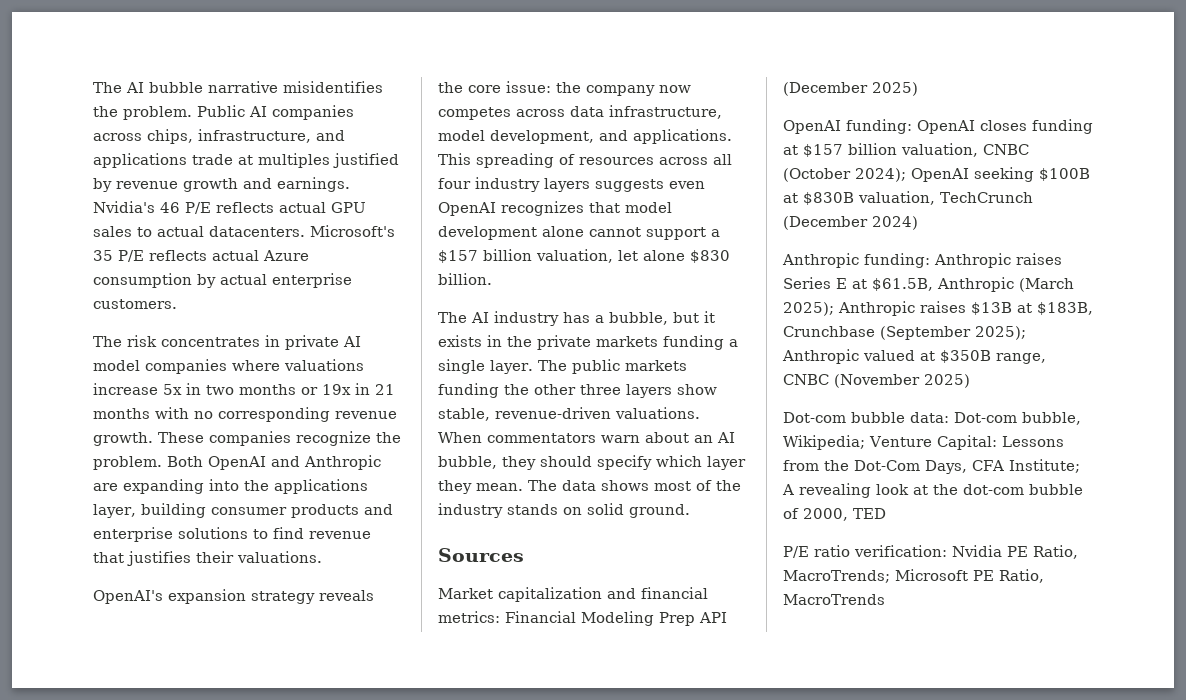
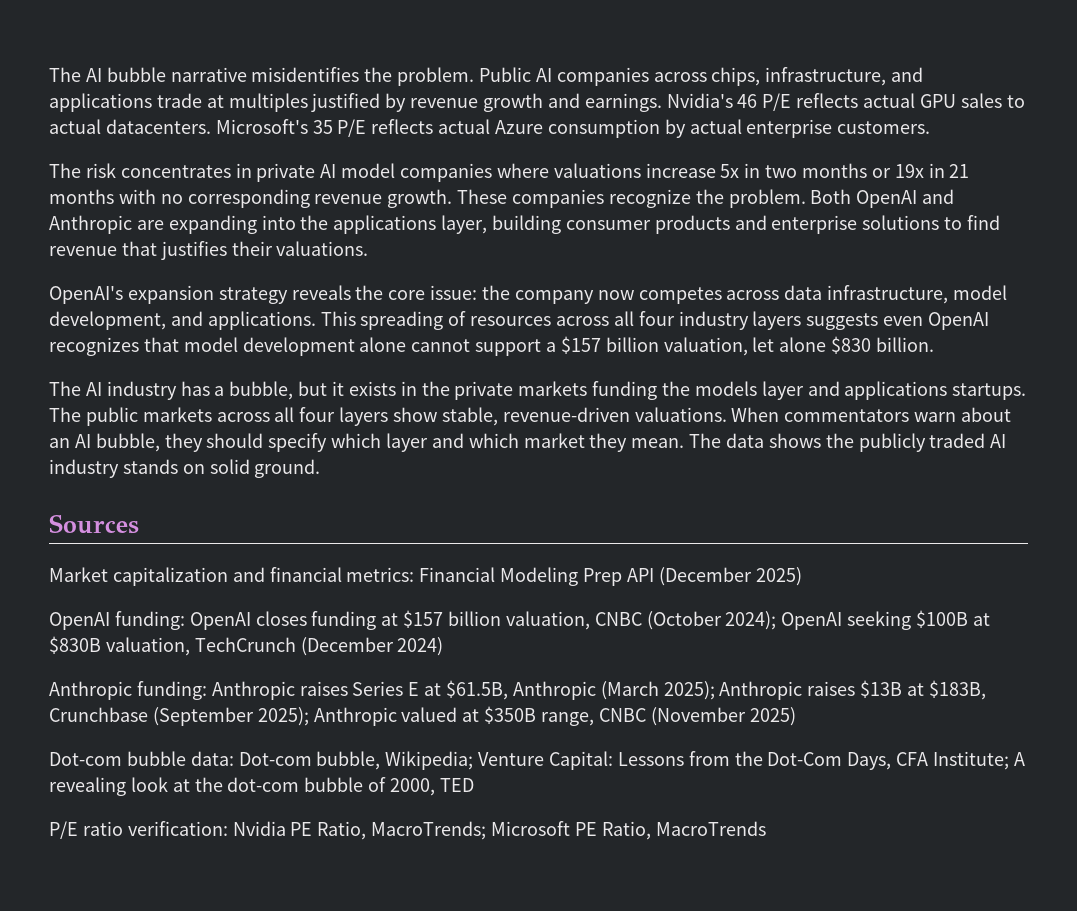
[729,339,738,347] [438,359,687,374] [438,383,621,398] a single layer. The public markets funding the other three -> [662,381,1027,400] [49,407,336,426] the models layer and applications startups. The public markets across all four
(746, 463) none -> [431,433,585,448] and which market
[654,480,741,491] most of the -> [825,433,1007,452] the publicly traded AI

